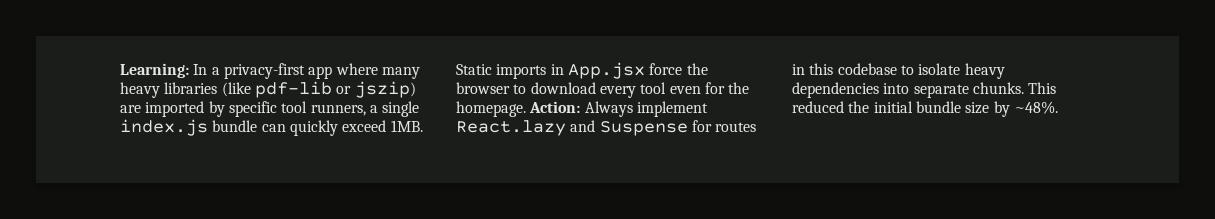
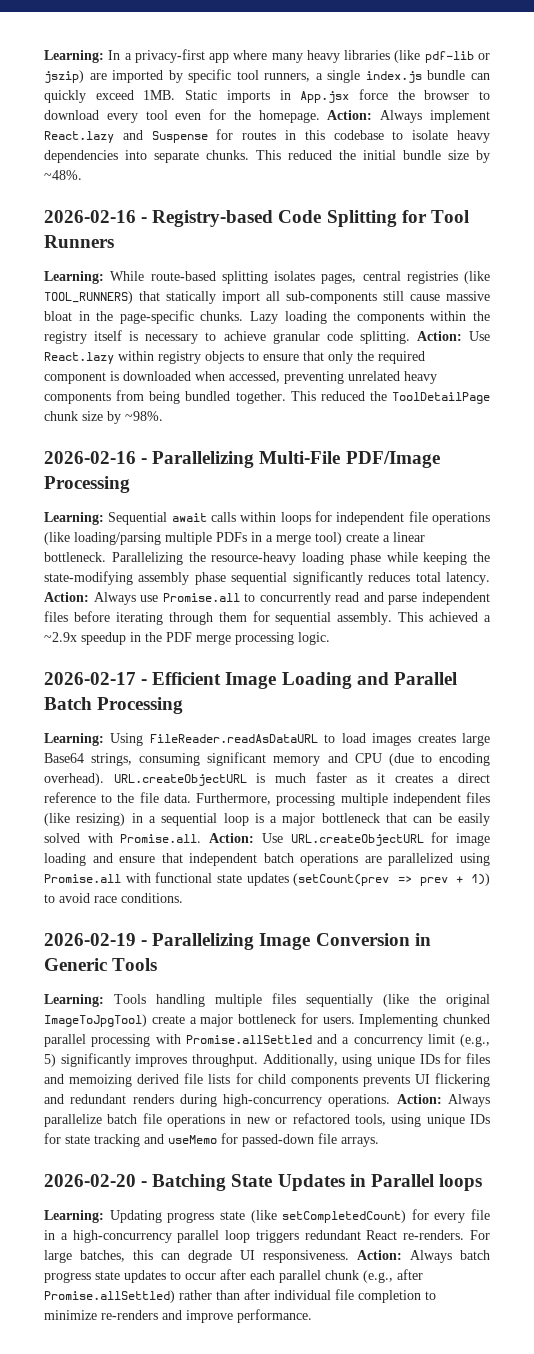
(1058, 107) none -> [44,210,469,227] [44,235,114,248] [44,271,490,284] [44,291,490,304] [44,310,491,324] [44,330,491,344] [44,351,425,364] [44,371,437,384] [44,390,490,404] [44,411,163,424] [44,451,440,468] [44,476,130,493] [44,511,490,525] [44,532,425,545] [44,552,490,565] [44,571,490,585] [44,592,490,605] [44,611,491,625] [44,632,330,645] [44,672,457,689] [44,697,184,714] [44,733,491,746] [44,752,490,766] [44,772,491,786] [44,792,491,806] [44,813,491,826] [44,832,491,846] [44,853,490,866] [44,872,491,886] [44,893,183,903] [44,933,431,950] [44,958,158,971] [44,993,490,1007] [44,1013,490,1027] [44,1034,490,1047] [44,1053,491,1067] [44,1073,490,1087] [44,1094,490,1107] [44,1113,491,1127] [44,1133,379,1147] [44,1174,482,1191] [44,1209,490,1223] [44,1230,490,1243] [44,1250,490,1263] [44,1269,423,1283] [44,1289,436,1303] [44,1309,312,1323] // 2026-02-16 - Registry-based Code Splitting for Tool Runners // Learning: While route-based splitting isolates pages, central registries (like TOOL_RUNNERS) that statically import all sub-components still cause massive bloat in the page-specific chunks. Lazy loading the components within the registry itself is necessary to achieve granular code splitting. Action: Use React.lazy within registry objects to ensure that only the required component is downloaded when accessed, preventing unrelated heavy components from being bundled together. This reduced the ToolDetailPage chunk size by ~98%. // 2026-02-16 - Parallelizing Multi-File PDF/Image Processing // Learning: Sequential await calls within loops for independent file operations (like loading/parsing multiple PDFs in a merge tool) create a linear bottleneck. Parallelizing the resource-heavy loading phase while keeping the state-modifying assembly phase sequential significantly reduces total latency. Action: Always use Promise.all to concurrently read and parse independent files before iterating through them for sequential assembly. This achieved a ~2.9x speedup in the PDF merge processing logic. // 2026-02-17 - Efficient Image Loading and Parallel Batch Processing // Learning: Using FileReader.readAsDataURL to load images creates large Base64 strings, consuming significant memory and CPU (due to encoding overhead). URL.createObjectURL is much faster as it creates a direct reference to the file data. Furthermore, processing multiple independent files (like resizing) in a sequential loop is a major bottleneck that can be easily solved with Promise.all. Action: Use URL.createObjectURL for image loading and ensure that independent batch operations are parallelized using Promise.all with functional state updates (setCount(prev => prev + 1)) to avoid race conditions. // 2026-02-19 - Parallelizing Image Conversion in Generic Tools // Learning: Tools handling multiple files sequentially (like the original ImageToJpgTool) create a major bottleneck for users. Implementing chunked parallel processing with Promise.allSettled and a concurrency limit (e.g., 5) significantly improves throughput. Additionally, using unique IDs for files and memoizing derived file lists for child components prevents UI flickering and redundant renders during high-concurrency operations. Action: Always parallelize batch file operations in new or refactored tools, using unique IDs for state tracking and useMemo for passed-down file arrays. // 2026-02-20 - Batching State Updates in Parallel loops // Learning: Updating progress state (like setCompletedCount) for every file in a high-concurrency parallel loop triggers redundant React re-renders. For large batches, this can degrade UI responsiveness. Action: Always batch progress state updates to occur after each parallel chunk (e.g., after Promise.allSettled) rather than after individual file completion to minimize re-renders and improve performance.

